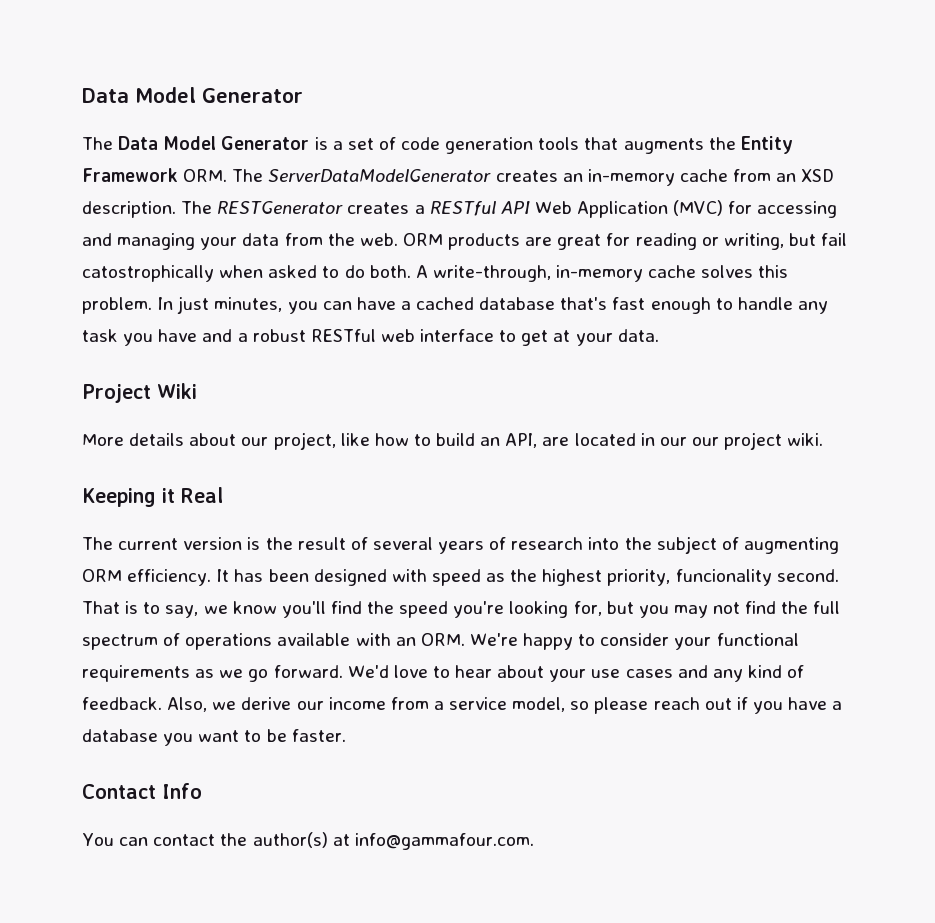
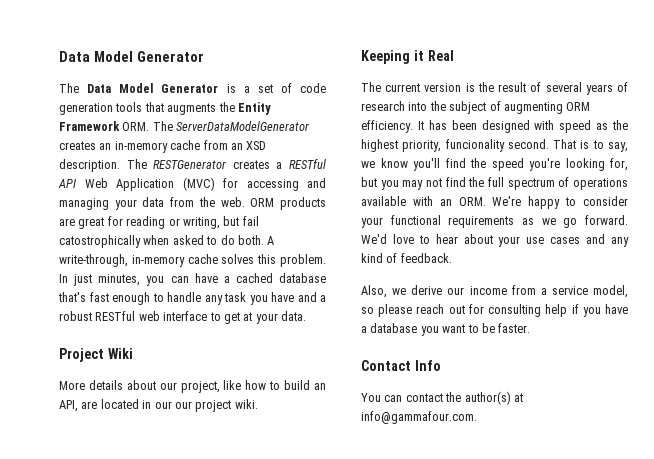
(162, 703) none -> (452, 258) //
(732, 704) none -> [468,304,568,317] for consulting help

